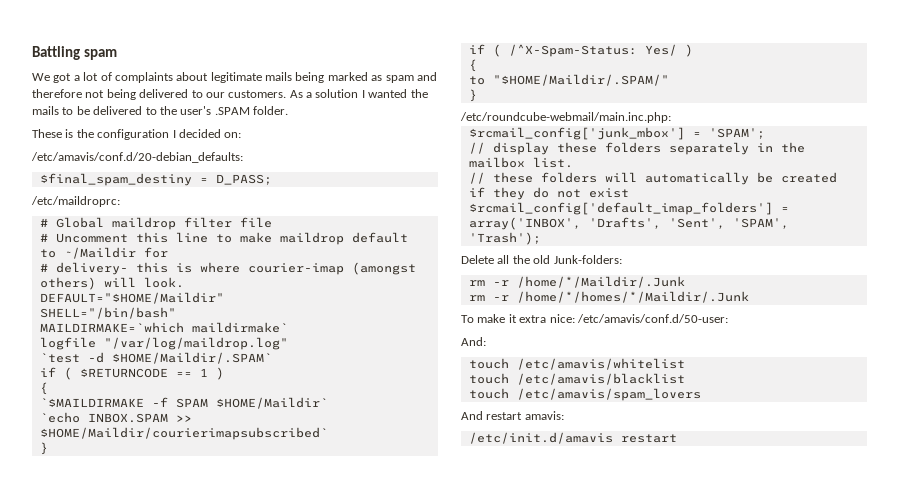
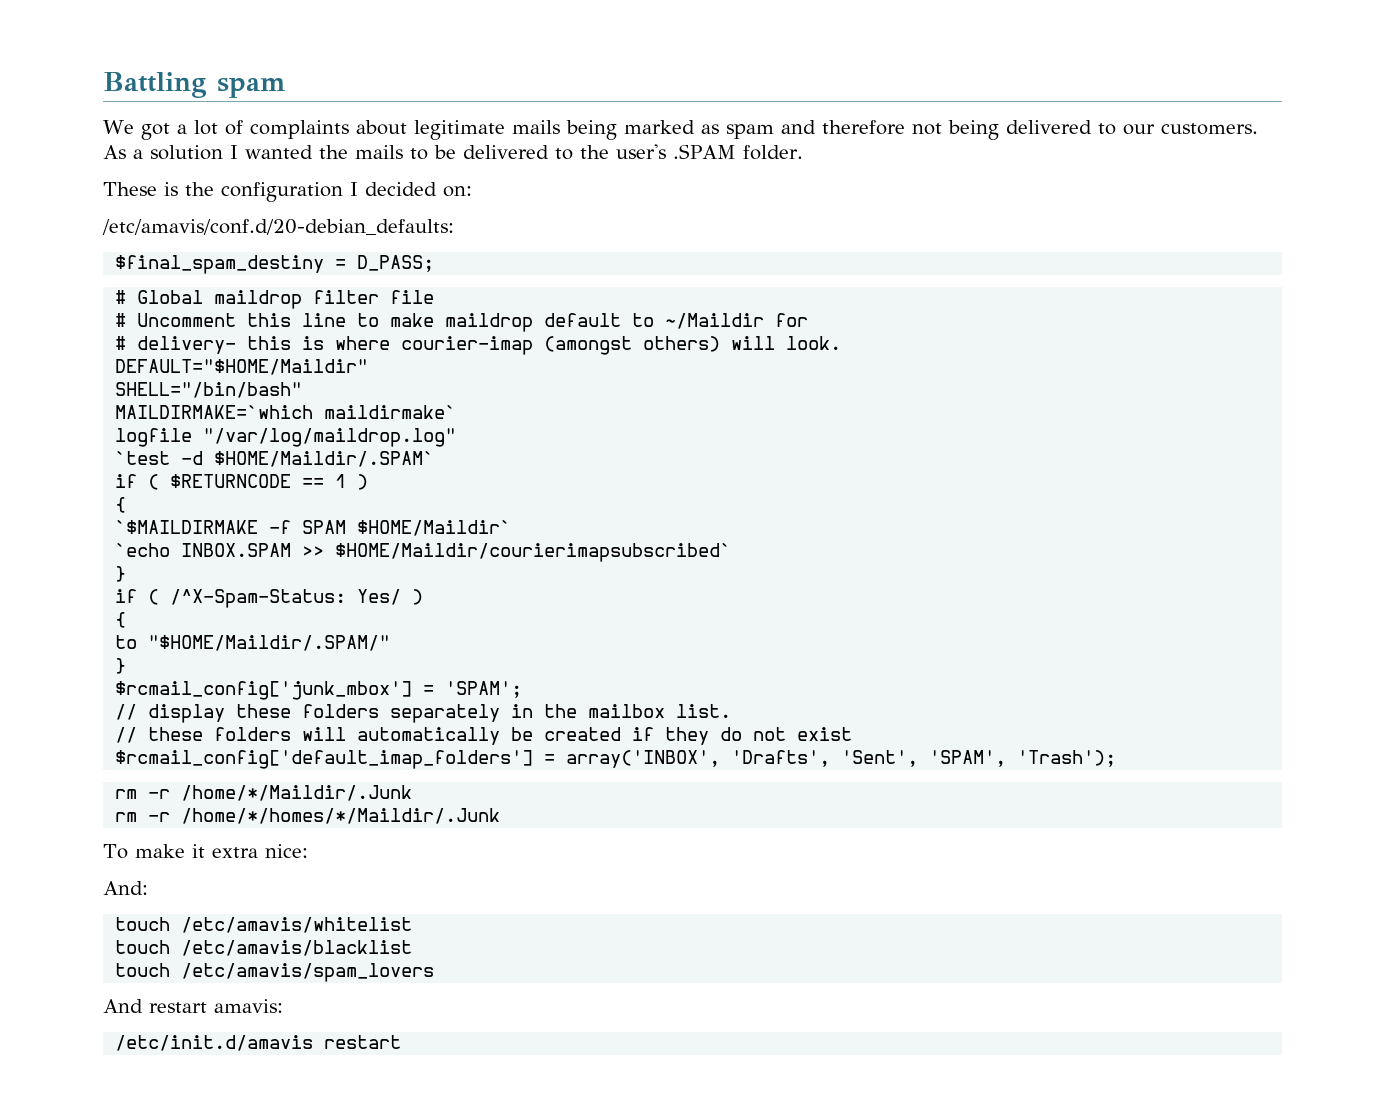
[31,196,120,207] // /etc/maildroprc: -> (435, 263) none
[460,112,671,123] // /etc/roundcube-webmail/main.inc.php: -> (127, 666) none
[461,255,622,264] // Delete all the old Junk-folders: -> (1117, 758) none
[576,314,728,323] /etc/amavis/conf.d/50-user: -> (308, 851) none

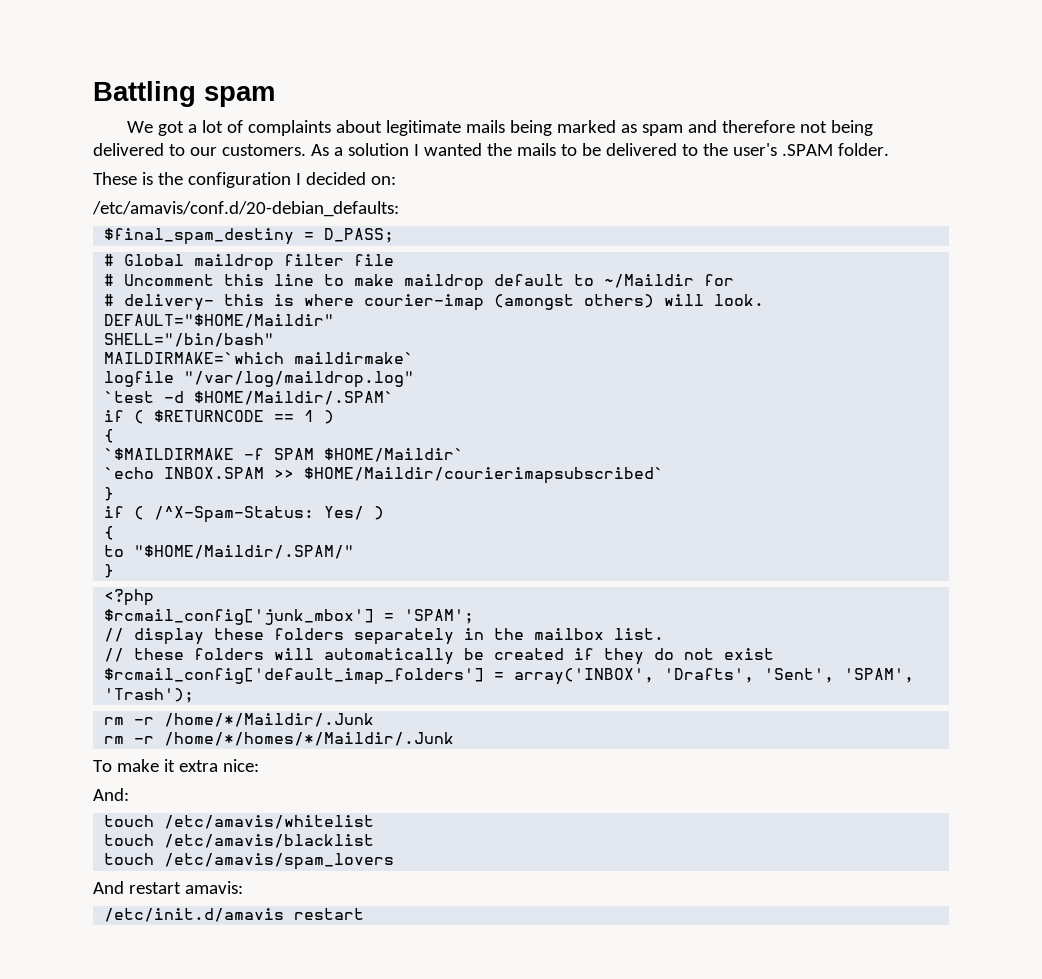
(127, 666) none -> [104,589,155,606] // <?php

